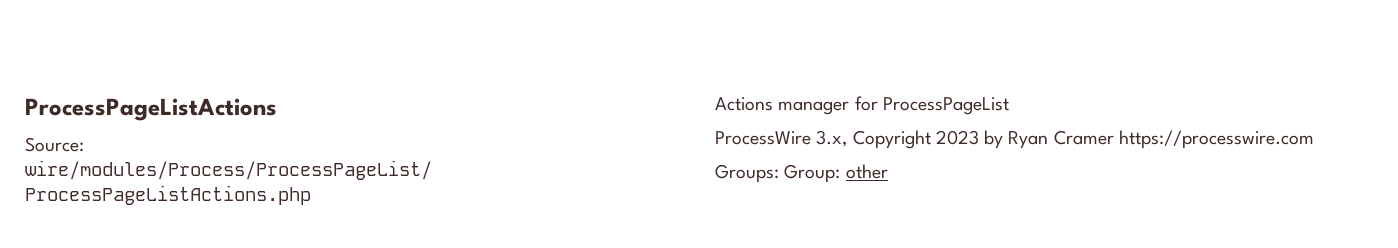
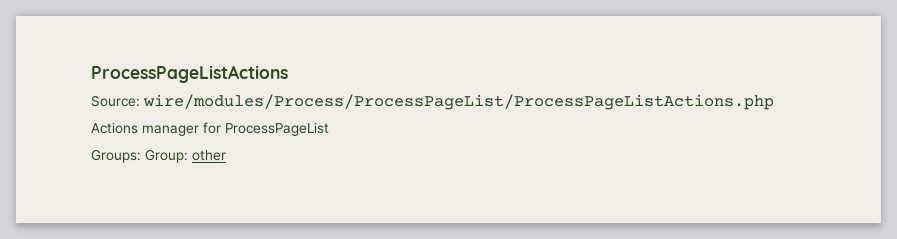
[715,130,1314,149] // ProcessWire 3.x, Copyright 2023 by Ryan Cramer https://processwire.com -> (329, 129) none

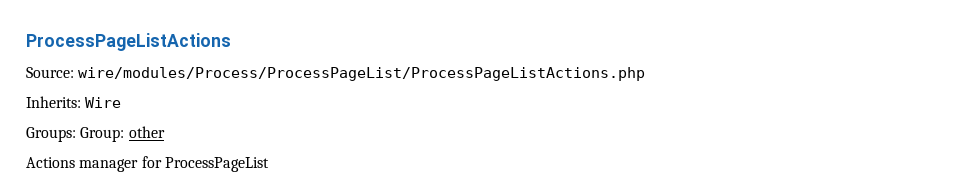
(774, 102) none -> [26,96,122,108] [26,126,165,142] // Inherits: Wire // Groups: Group: other
[91,149,226,163] // Groups: Group: other -> (269, 164) none

